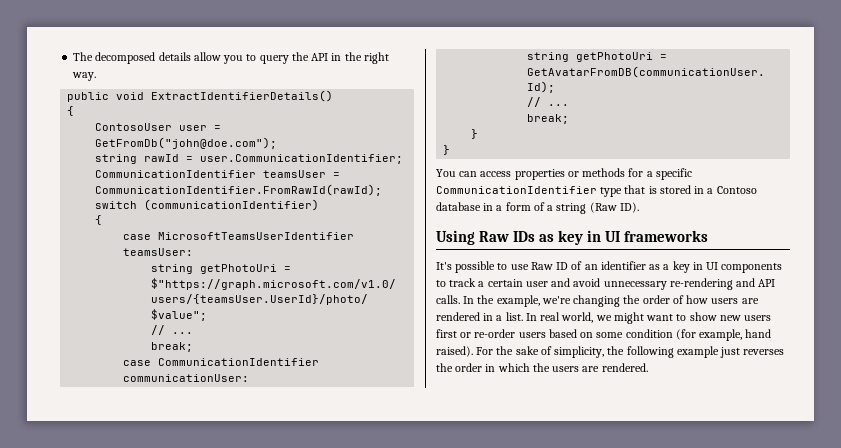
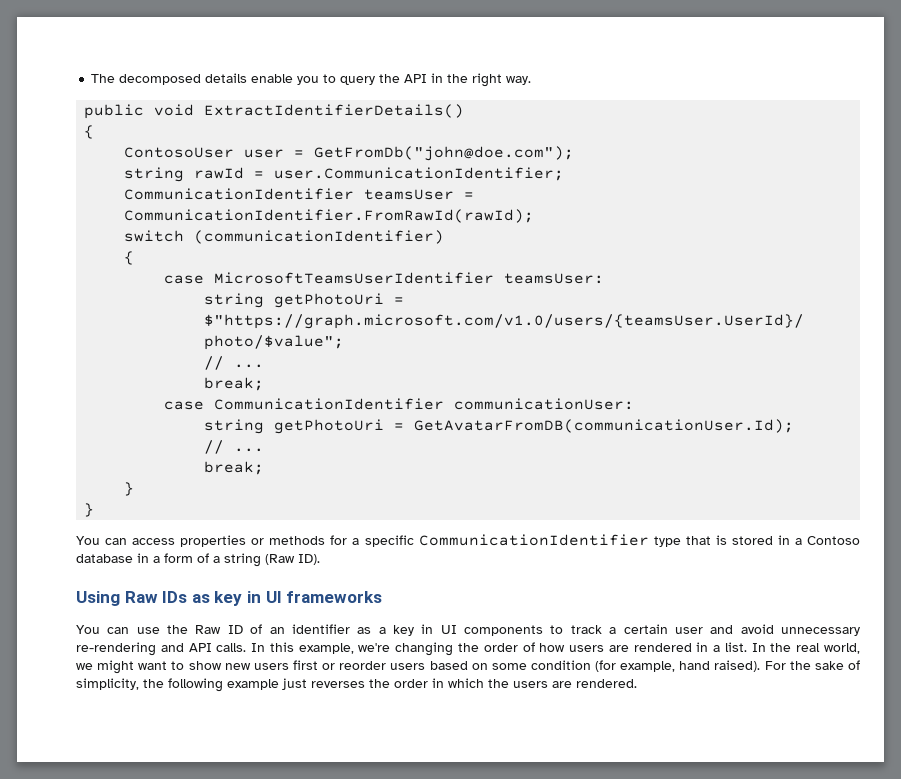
[193,52,221,61] allow -> [251,74,294,83] enable
[436,261,529,273] It's possible to use -> [76,625,189,634] You can use the
[477,295,495,304] the -> [269,642,294,652] this
(537, 317) none -> [770,643,792,652] the
[474,329,516,338] re-order -> [339,661,387,670] reorder

